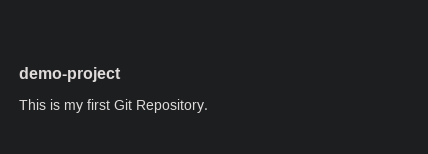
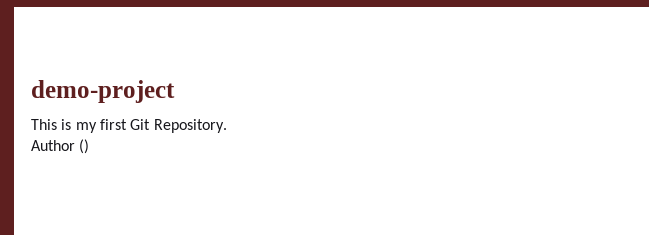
(208, 106) none -> [31,139,90,154] // Author ()

